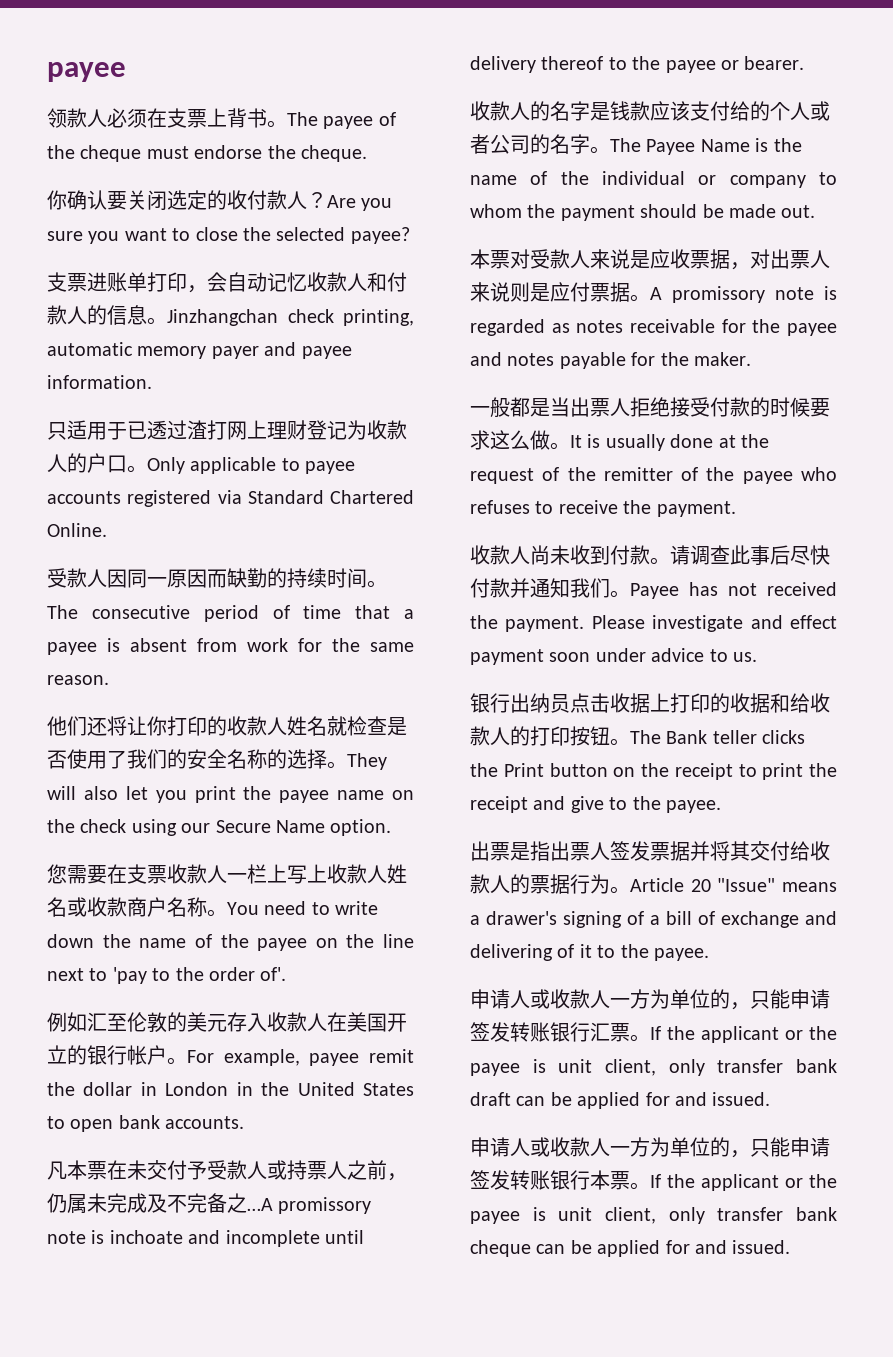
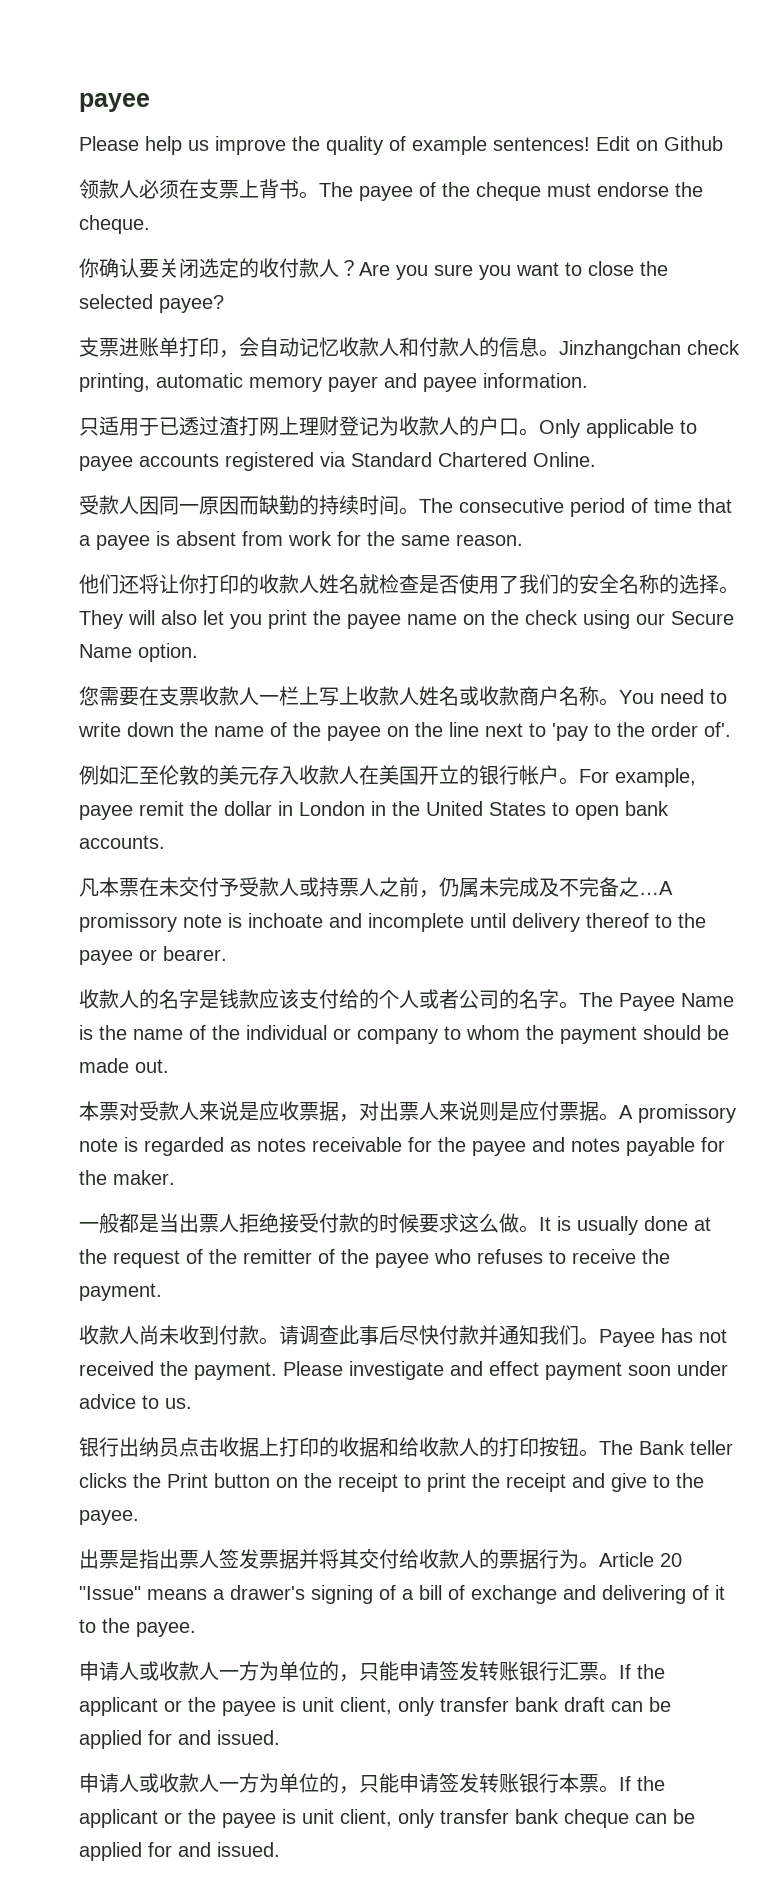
[47,62,126,82] payee -> [79,93,150,112] [79,136,723,155] payee // Please help us improve the quality of example sentences! Edit on Github

